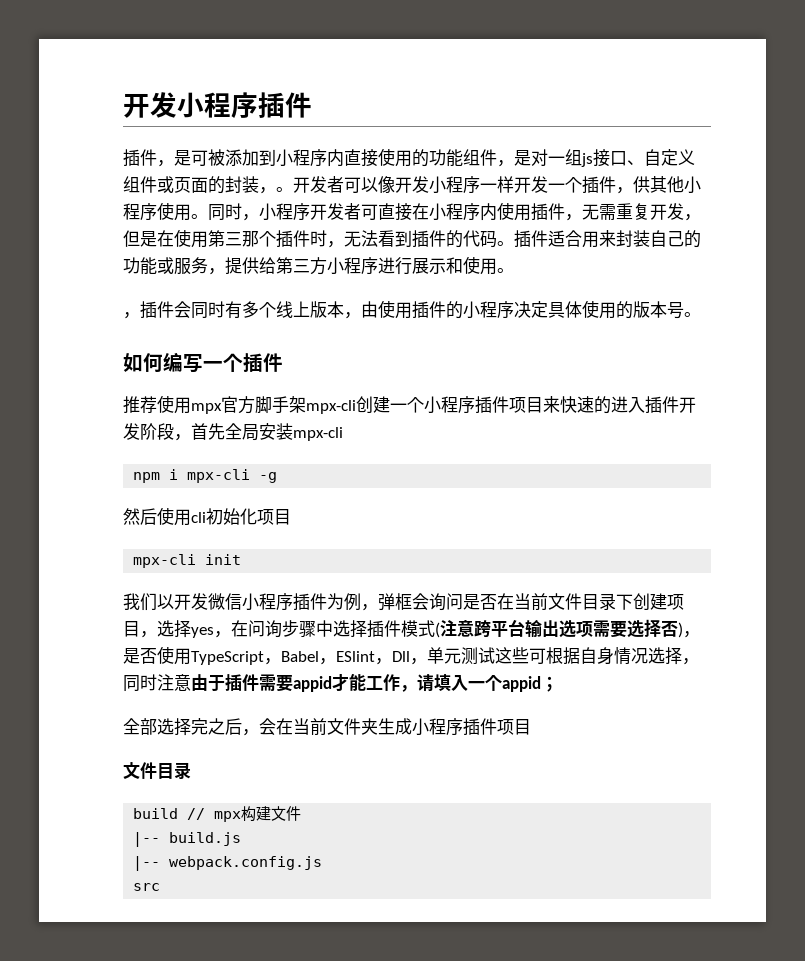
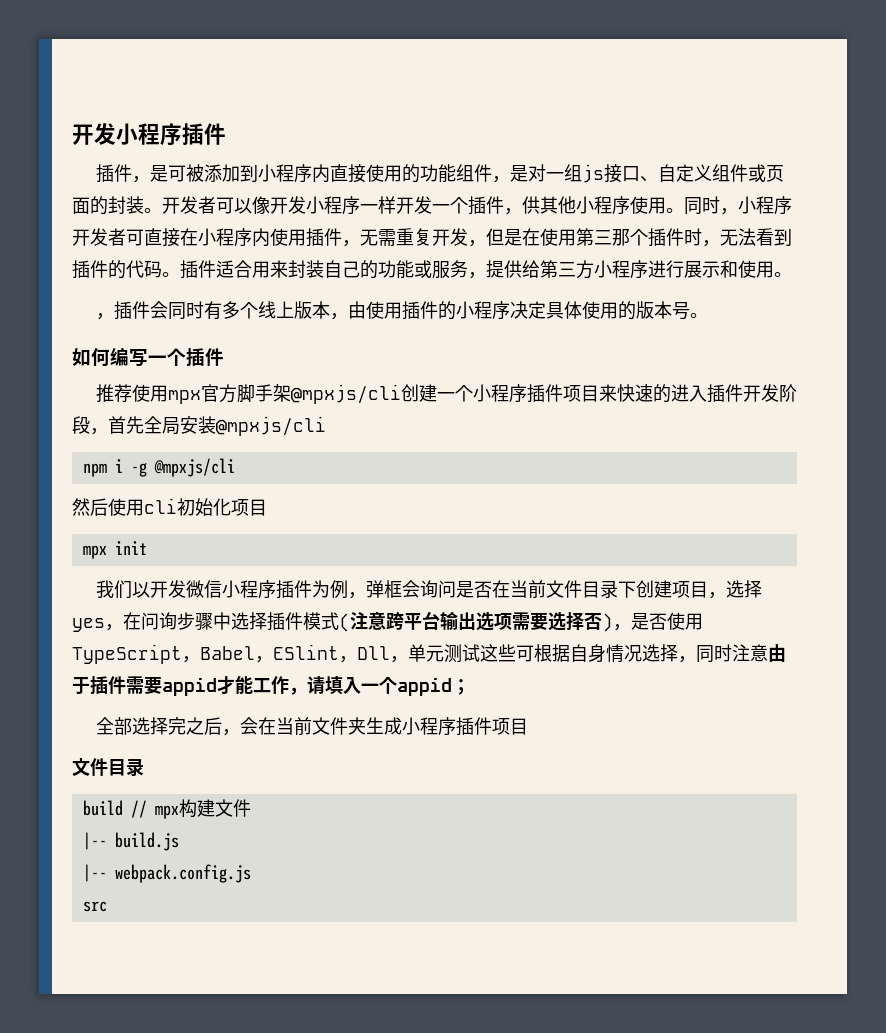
[259,187,276,194] ， -> (144, 205) none
[306,400,356,414] mpx-cli -> [290,384,401,404] @mpxjs/cli
[293,427,343,441] mpx-cli -> [216,416,326,436] @mpxjs/cli
[187,469,251,483] mpx-cli -> (123, 466) none
(278, 477) none -> [153,458,235,477] @mpxjs/cli
[133,554,197,568] mpx-cli -> [82,545,107,559] mpx

